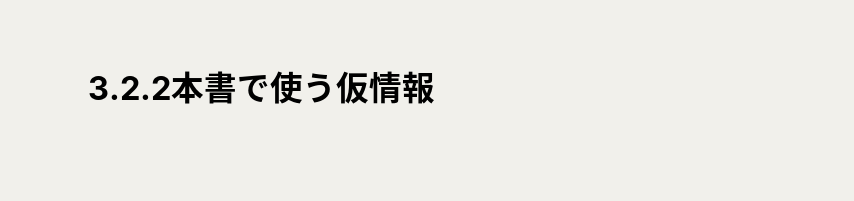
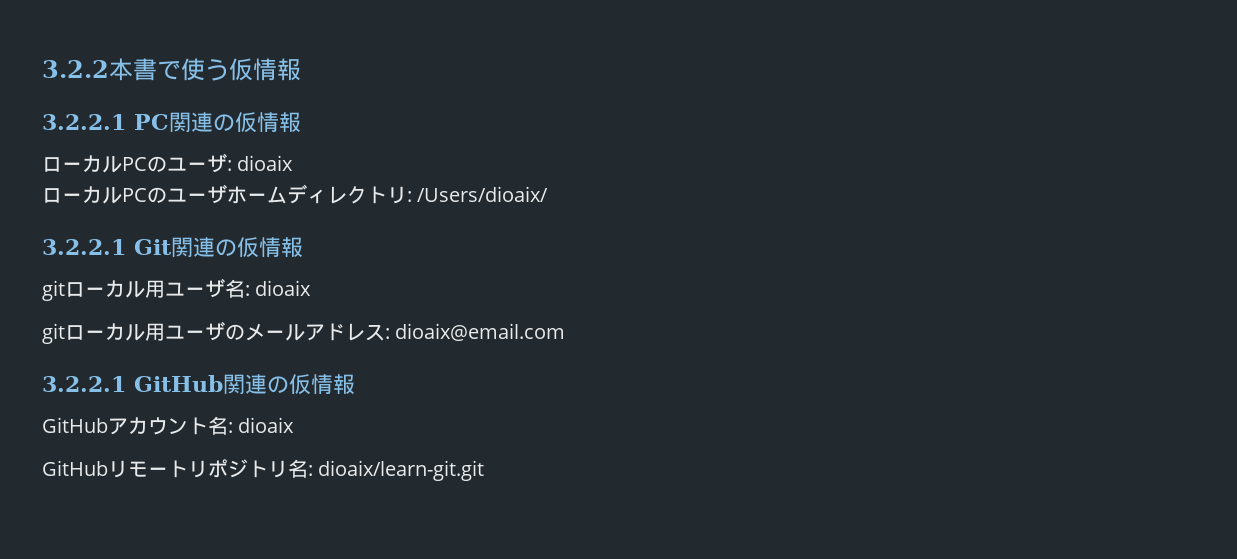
(435, 87) none -> [42,112,301,133] [42,153,294,173] [42,184,549,204] [42,237,303,258] [42,278,312,301] [42,321,566,344] [42,374,355,395] [42,416,295,435] [42,459,485,481] // 3.2.2.1 PC関連の仮情報 // ローカルPCのユーザ: dioaix // ローカルPCのユーザホームディレクトリ: /Users/dioaix/ // 3.2.2.1 Git関連の仮情報 // gitローカル用ユーザ名: dioaix // gitローカル用ユーザのメールアドレス: dioaix@email.com // 3.2.2.1 GitHub関連の仮情報 // GitHubアカウント名: dioaix // GitHubリモートリポジトリ名: dioaix/learn-git.git

